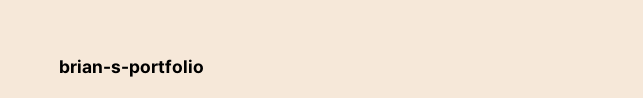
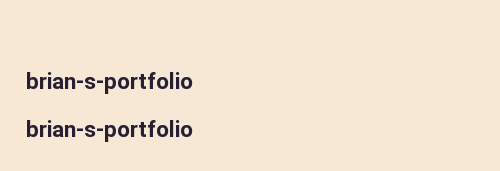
[59,59,204,77] brian-s-portfolio -> [26,72,193,94] [26,120,193,142] brian-s-portfolio // brian-s-portfolio

